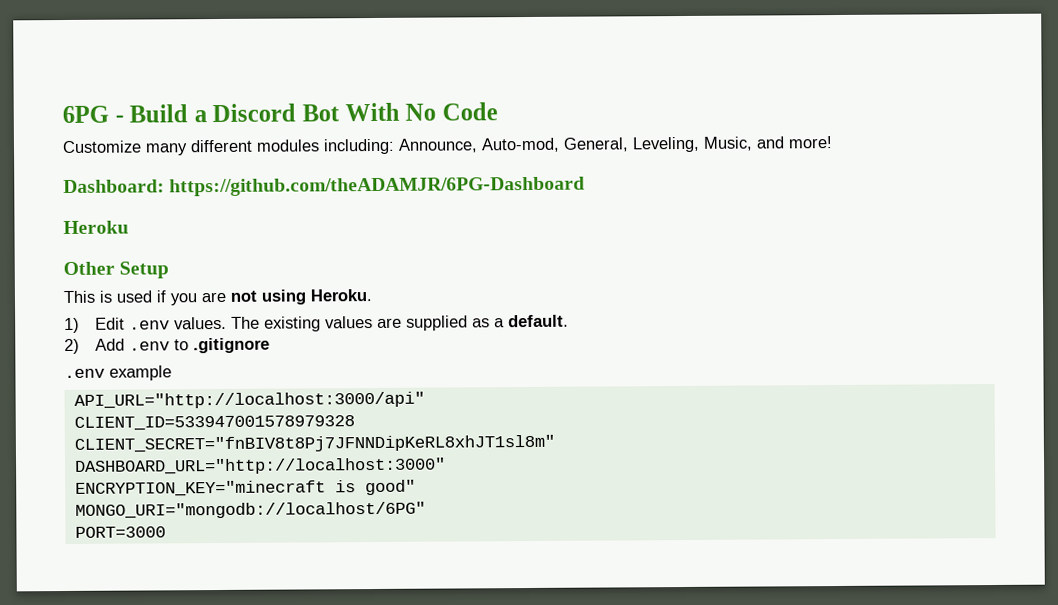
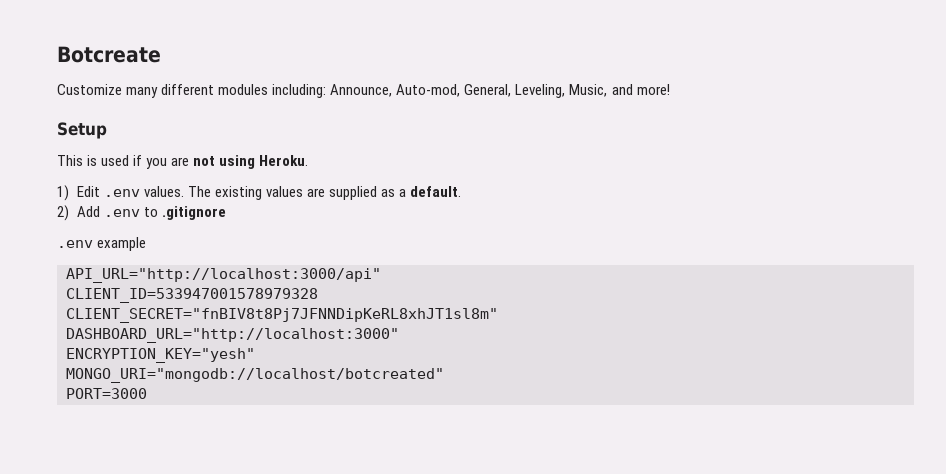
[62,102,498,124] 6PG - Build a Discord Bot With No Code -> [57,46,161,63] Botcreate
[63,176,586,197] [63,220,129,235] [63,261,115,276] Dashboard: https://github.com/theADAMJR/6PG-Dashboard // Heroku // Other -> (670, 89) none
[74,479,416,497] [74,501,426,519] ENCRYPTION_KEY="minecraft is good" // MONGO_URI="mongodb://localhost/6PG" -> [66,348,255,363] [66,368,444,383] ENCRYPTION_KEY="yesh" // MONGO_URI="mongodb://localhost/botcreated"

